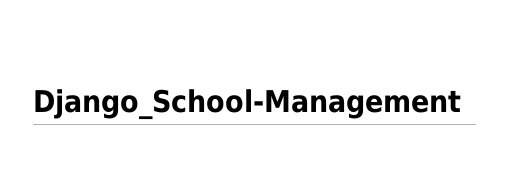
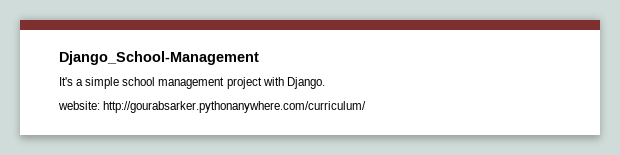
(461, 104) none -> [59,77,325,89] [58,101,367,113] // It's a simple school management project with Django. // website: http://gourabsarker.pythonanywhere.com/curriculum/

